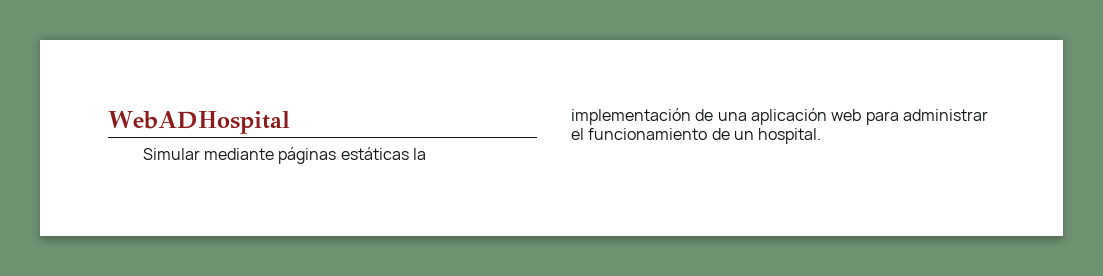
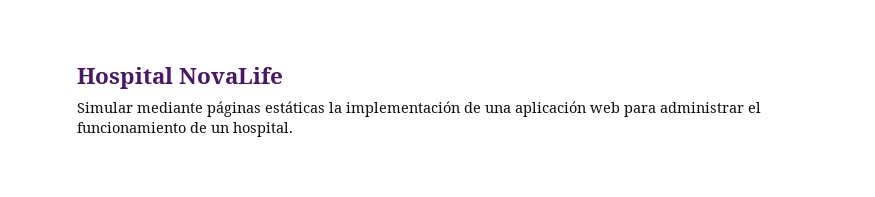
[108,111,290,134] WebADHospital -> [77,67,284,89] Hospital NovaLife

